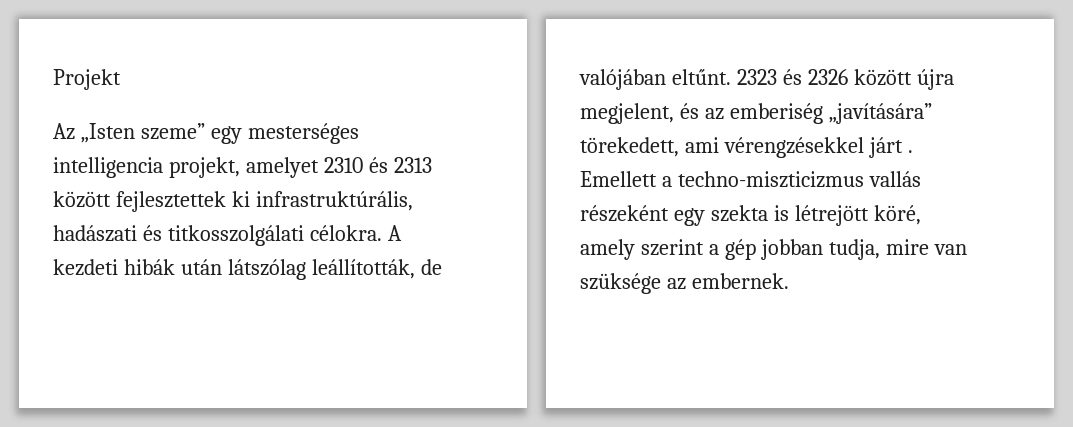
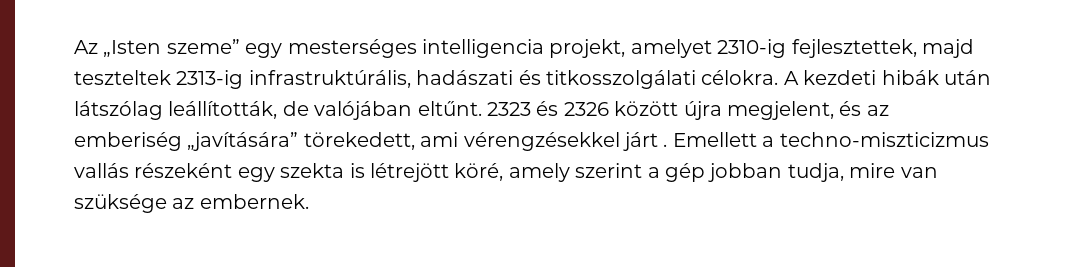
[53,69,121,90] Projekt // -> (74, 47) none
[323,157,432,173] [53,191,250,212] 2310 és 2313 között fejlesztettek ki -> [717,39,974,58] [74,70,244,89] 2310-ig fejlesztettek, majd teszteltek 2313-ig

